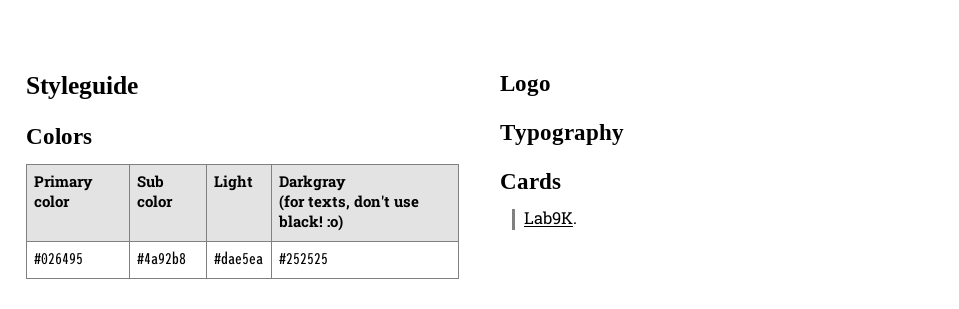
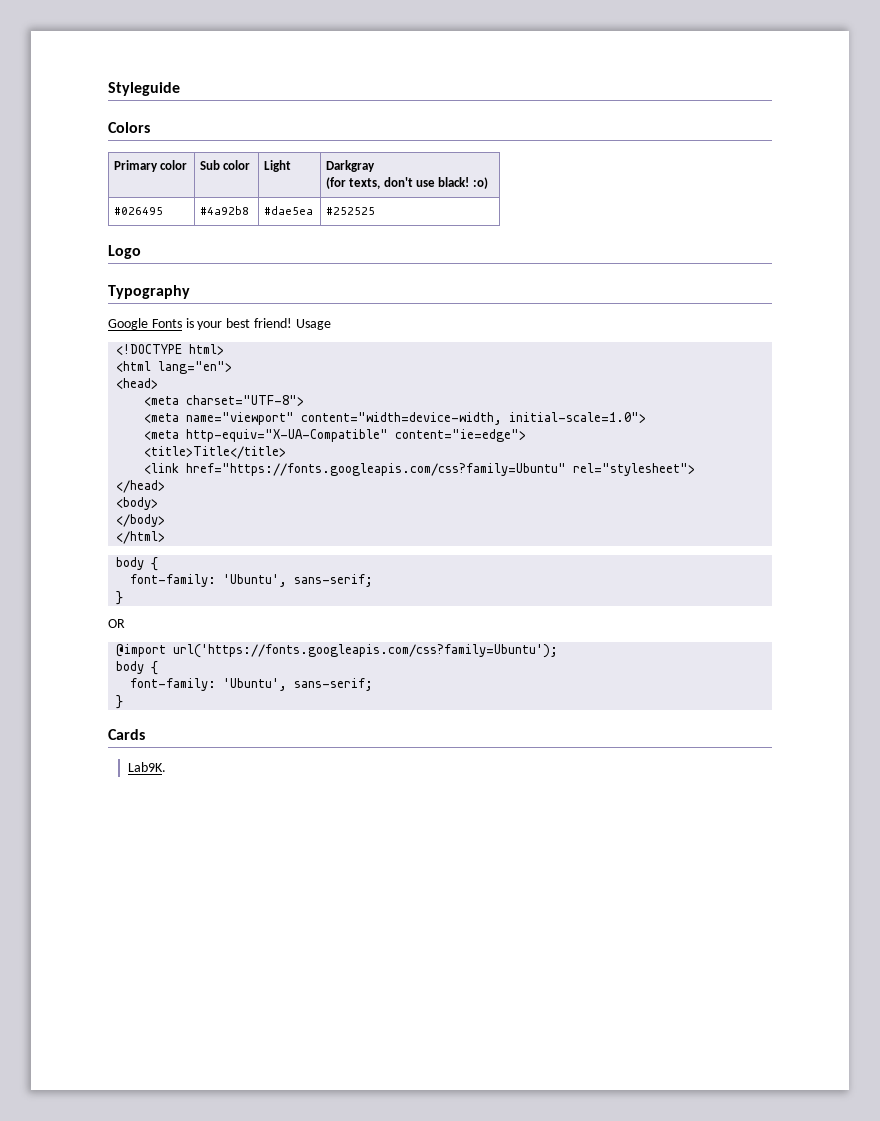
(624, 134) none -> [108,318,331,330] [116,344,225,355] [116,361,233,374] [116,378,159,389] [144,395,305,406] [144,412,647,425] [144,429,527,442] [144,446,287,459] [144,463,696,476] [116,480,166,493] [116,497,159,510] [116,514,166,527] [116,531,166,544] [116,557,159,571] [130,574,374,587] [116,591,124,605] [108,619,125,628] [116,644,559,658] [116,661,159,675] [130,678,374,691] [116,695,124,709] // Google Fonts is your best friend! Usage // <!DOCTYPE html> // <html lang="en"> // <head> // <meta charset="UTF-8"> // <meta name="viewport" content="width=device-width, initial-scale=1.0"> // <meta http-equiv="X-UA-Compatible" content="ie=edge"> // <title>Title</title> // <link href="https://fonts.googleapis.com/css?family=Ubuntu" rel="stylesheet"> // </head> // <body> // </body> // </html> // body { // font-family: 'Ubuntu', sans-serif; // } // OR // @import url('https://fonts.googleapis.com/css?family=Ubuntu'); // body { // font-family: 'Ubuntu', sans-serif; // }

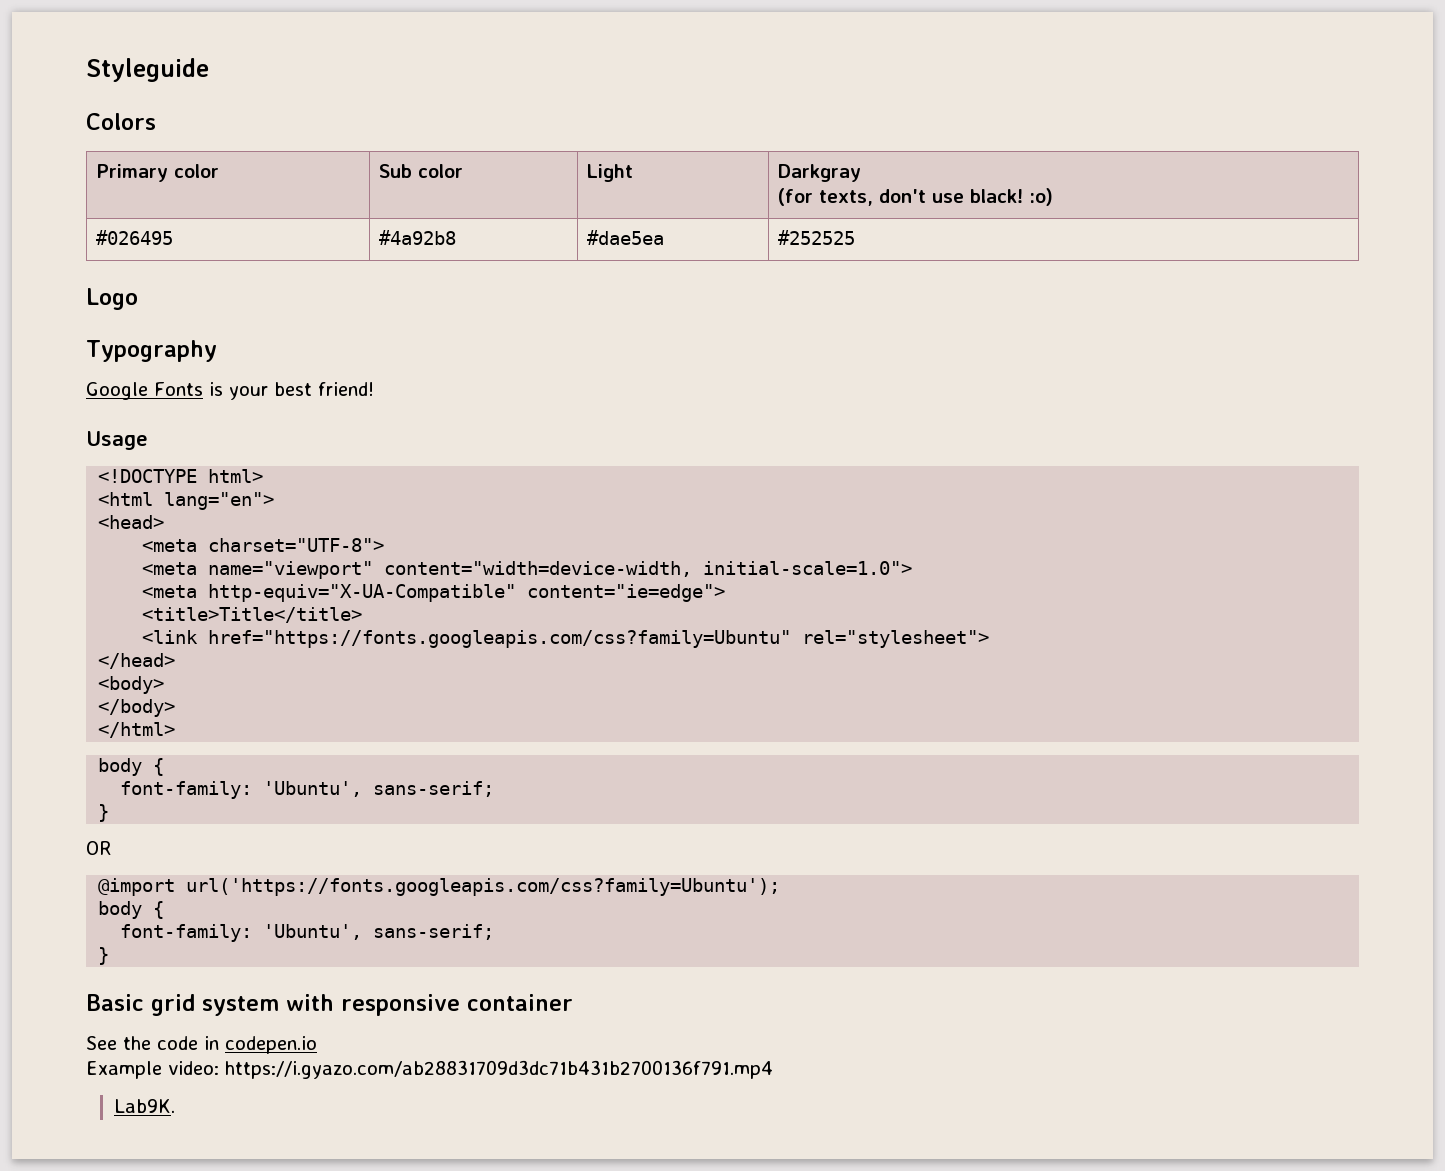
(292, 323) none -> (374, 389) //
[108,729,145,740] Cards -> [86,994,573,1016] [86,1036,317,1054] [86,1060,773,1079] Basic grid system with responsive container // See the code in codepen.io // Example video: https://i.gyazo.com/ab28831709d3dc71b431b2700136f791.mp4

